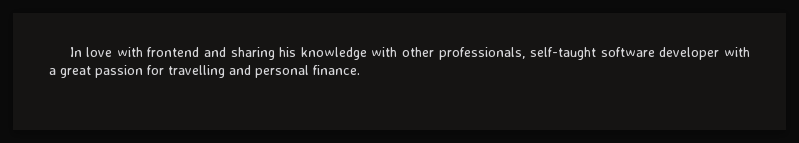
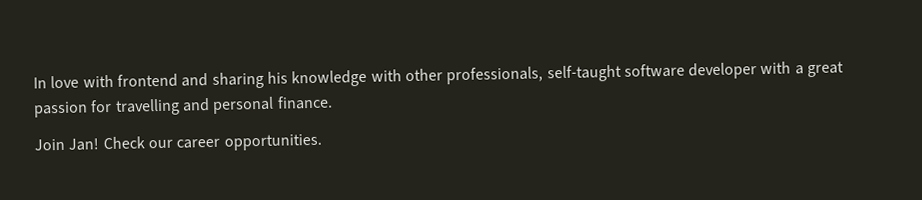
(360, 70) none -> [34,133,322,151] // Join Jan! Check our career opportunities.

